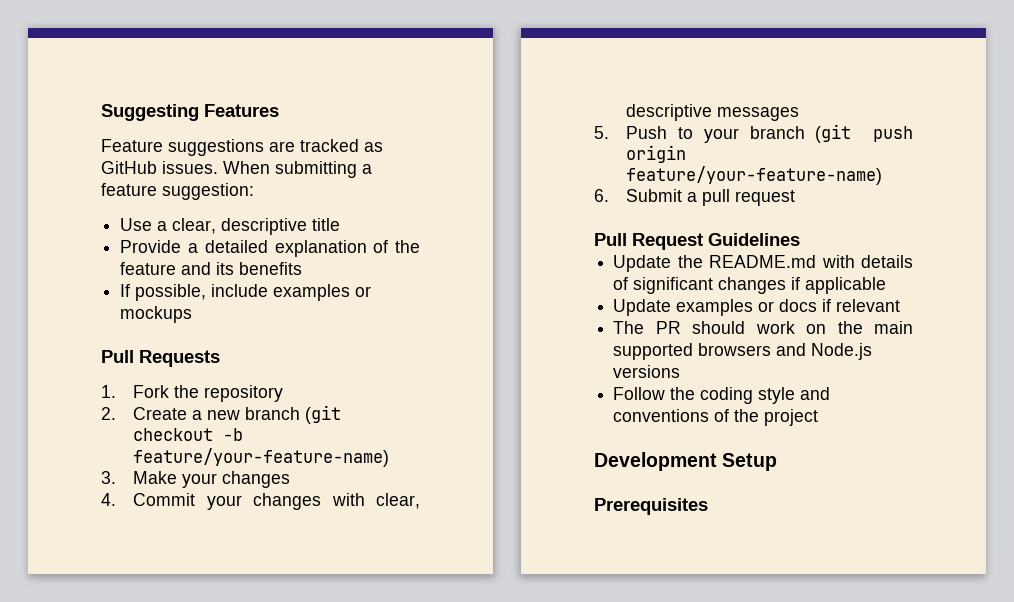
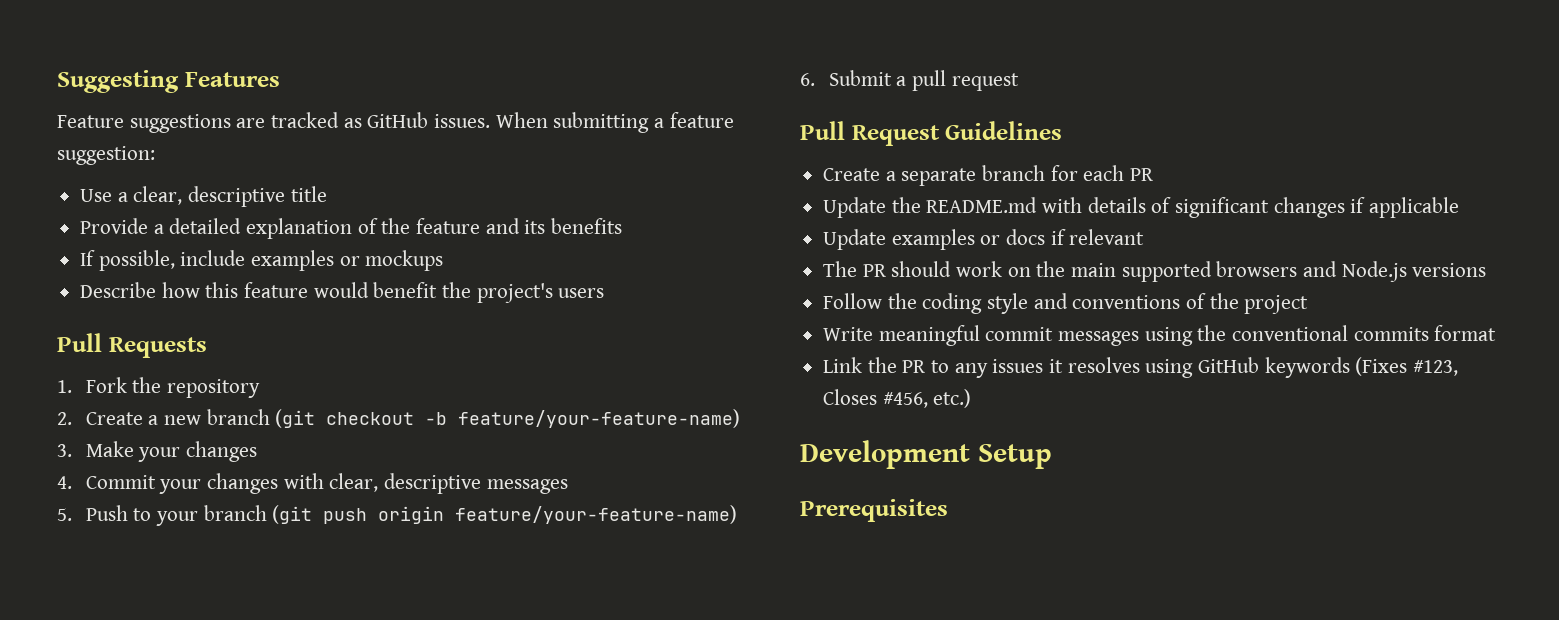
(193, 314) none -> [80,282,605,303] // Describe how this feature would benefit the project's users
(800, 239) none -> [823,165,1155,186] // Create a separate branch for each PR
(819, 417) none -> [823,325,1497,346] [823,357,1459,378] [823,389,972,408] // Write meaningful commit messages using the conventional commits format // Link the PR to any issues it resolves using GitHub keywords (Fixes #123, Closes #456, etc.)

